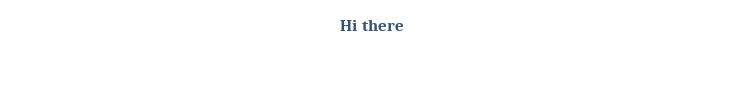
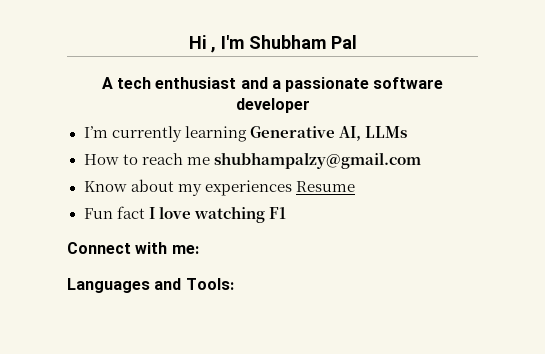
[361,19,404,31] there -> [210,35,357,53] [101,77,444,92] [235,98,310,113] [83,126,407,142] [83,152,421,169] [83,179,355,196] [83,206,286,223] [67,242,199,254] [67,278,234,293] , I'm Shubham Pal // A tech enthusiast and a passionate software developer // I’m currently learning Generative AI, LLMs // How to reach me shubhampalzy@gmail.com // Know about my experiences Resume // Fun fact I love watching F1 // Connect with me: // Languages and Tools:

